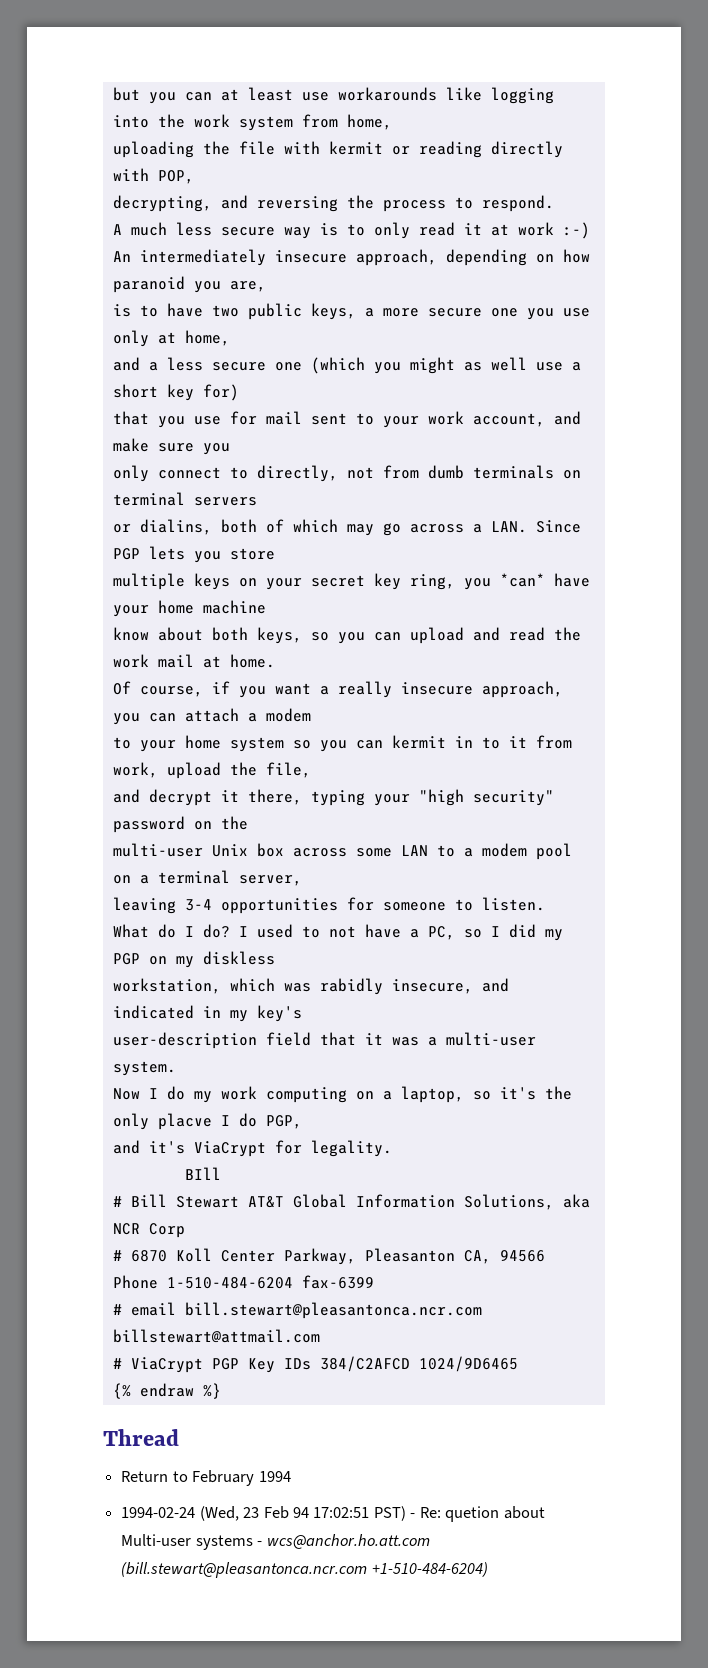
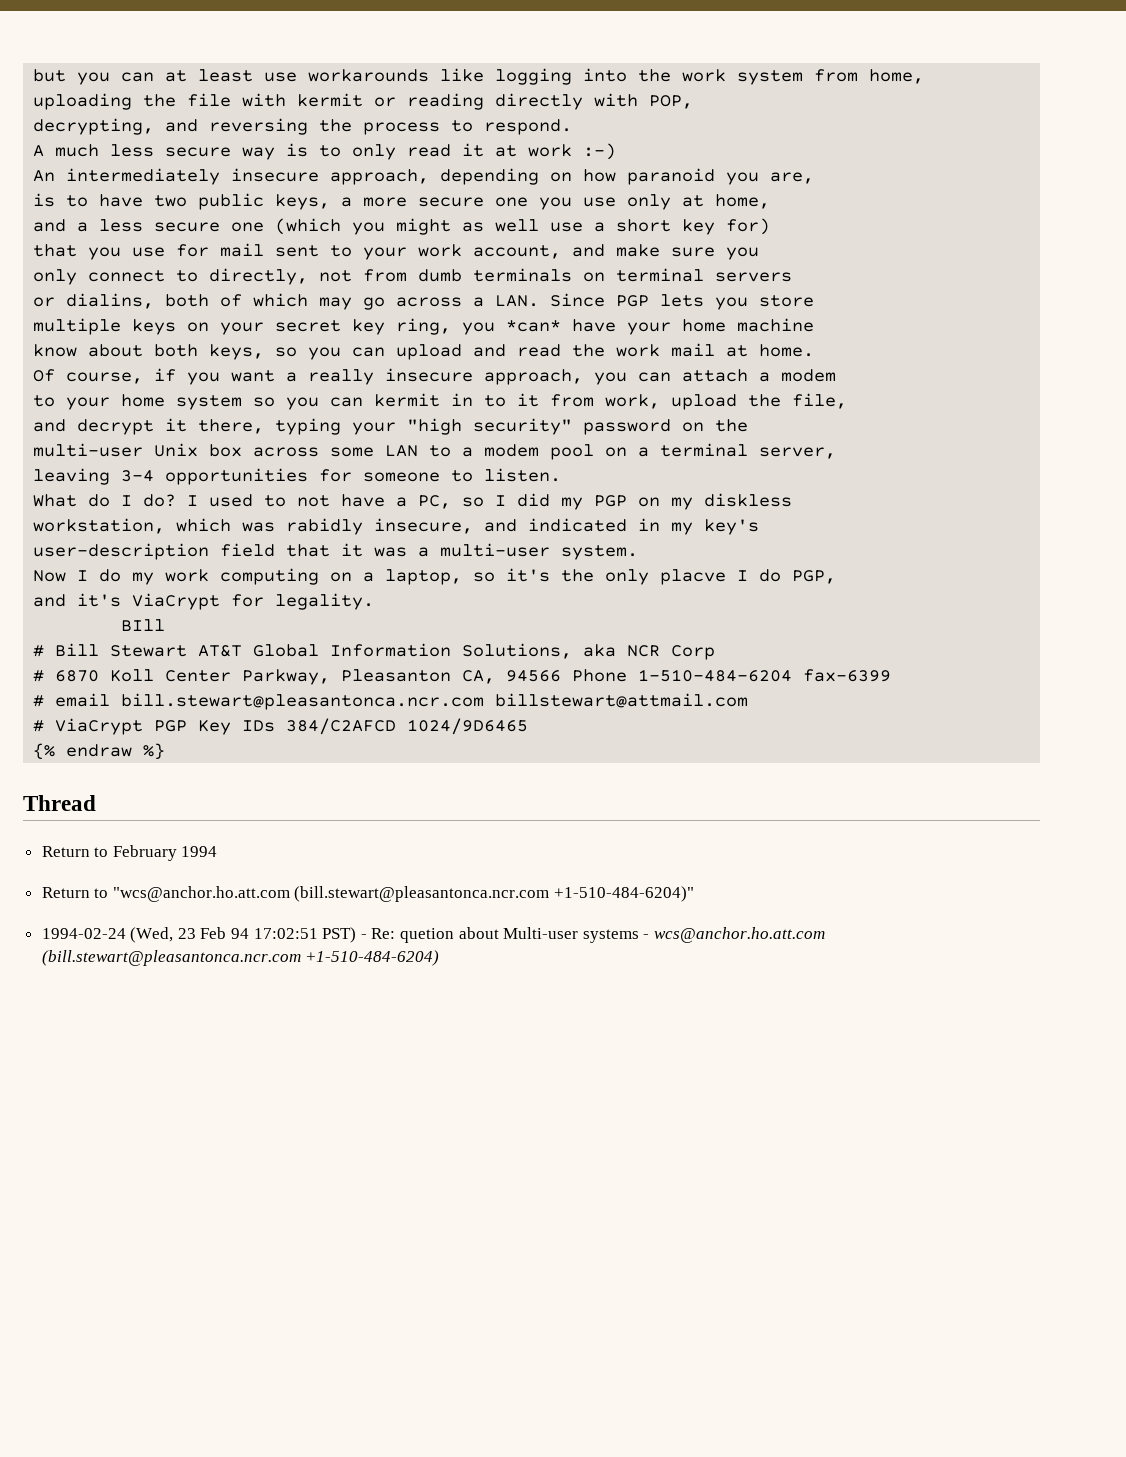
(291, 1476) none -> [41,886,695,902] // Return to "wcs@anchor.ho.att.com (bill.stewart@pleasantonca.ncr.com +1-510-484-6204)"

